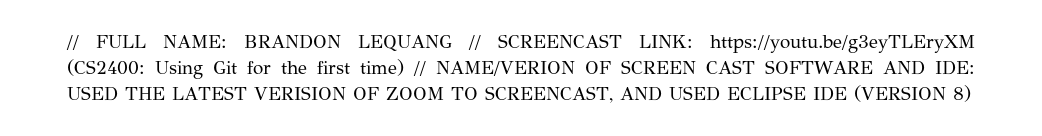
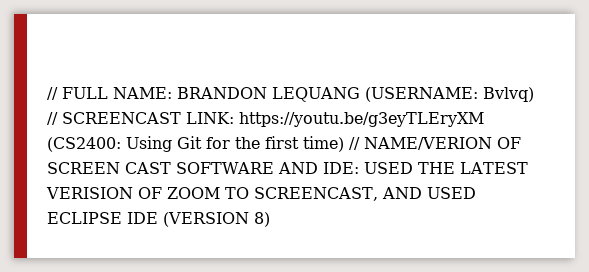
(452, 43) none -> [365,87,534,102] (USERNAME: Bvlvq)

